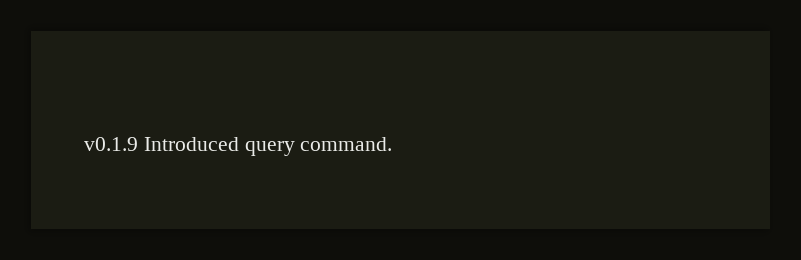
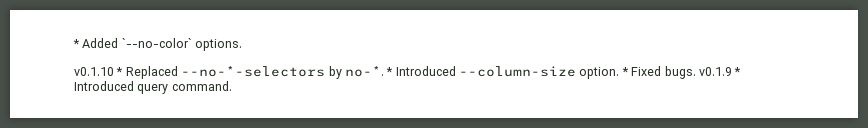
[84,137,138,151] v0.1.9 -> [73,38,243,51] [74,66,742,79] * Added `--no-color` options. // v0.1.10 * Replaced --no-*-selectors by no-*. * Introduced --column-size option. * Fixed bugs. v0.1.9 *

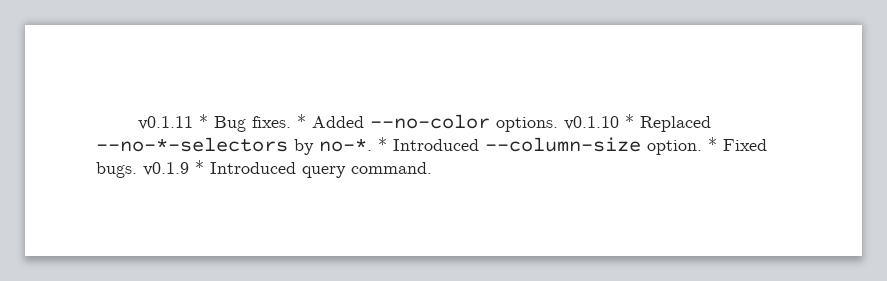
(73, 43) none -> [137,114,291,132] v0.1.11 * Bug fixes.
[121,38,192,48] `--no-color` -> [369,114,490,129] --no-color
(243, 45) // -> (558, 124) none

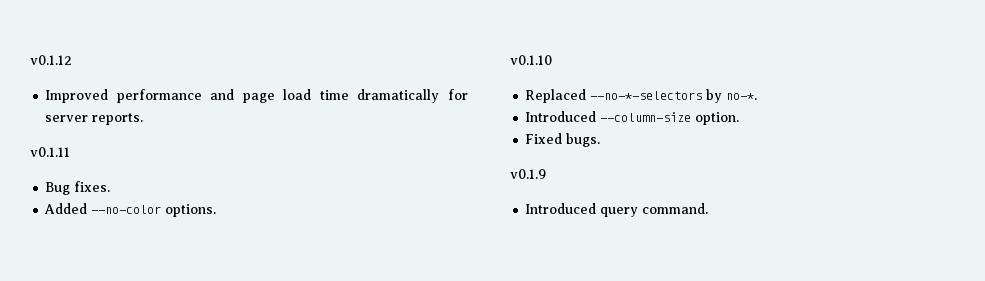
(137, 123) none -> [30,55,72,65] [45,89,468,103] [45,113,144,125] v0.1.12 // Improved performance and page load time dramatically for server reports. //
[198,114,208,128] * -> (70, 152) //
[296,114,306,128] * -> (111, 186) //
(558, 124) none -> (217, 210) //
[624,114,634,128] * -> (552, 60) //
[378,137,387,151] * -> (758, 96) //
[708,137,717,151] * -> (740, 118) //
(137, 170) none -> (601, 140) //
[195,160,204,174] * -> (546, 174) //

